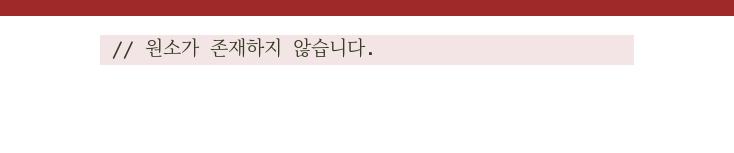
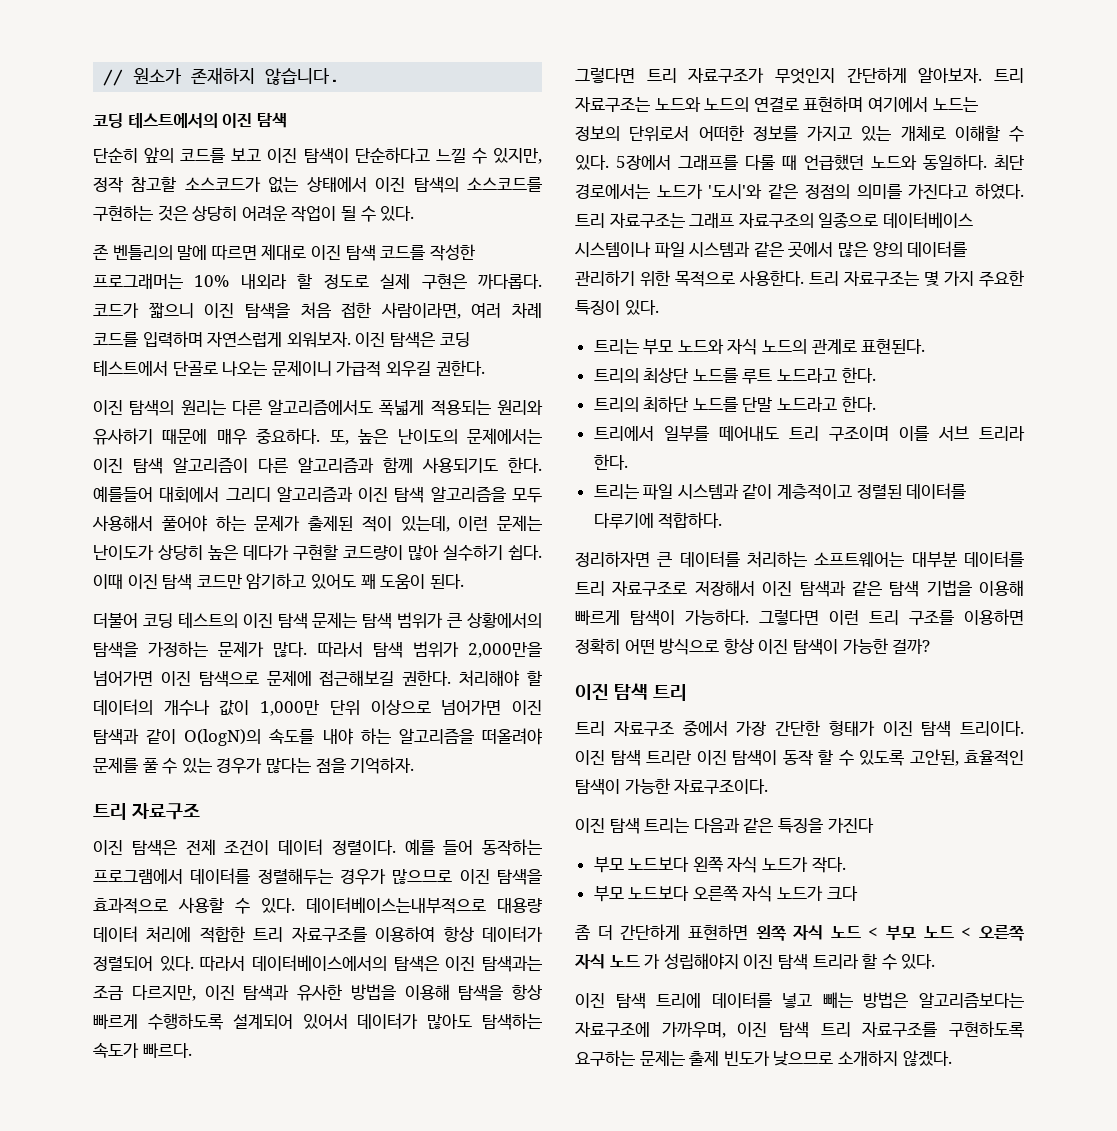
(376, 48) none -> [93,113,287,128] [93,147,542,164] [93,176,542,193] [93,205,415,222] [93,244,475,261] [93,273,542,289] [93,302,542,319] [93,331,470,348] [93,360,485,377] [93,399,543,416] [93,428,542,445] [93,457,542,474] [93,486,542,503] [92,515,542,532] [93,544,542,561] [93,573,464,590] [93,612,543,629] [93,641,542,658] [93,670,542,687] [93,699,542,716] [93,728,542,746] [93,757,415,774] [93,803,201,820] [93,839,542,856] [93,868,542,885] [93,897,542,914] [93,926,543,943] [93,955,542,972] [93,984,542,1001] [93,1013,542,1030] [93,1043,192,1058] [575,67,1024,84] [575,96,978,112] [575,125,1024,142] [575,154,1024,171] [575,183,1024,199] [575,212,973,228] [575,241,968,258] [575,270,1024,287] [575,300,659,315] [593,339,926,355] [593,367,876,384] [593,396,876,412] [593,426,1025,442] [593,454,628,470] [593,483,967,500] [593,512,723,529] [575,551,1024,568] [575,580,1024,597] [575,609,1024,626] [575,638,931,655] [575,683,688,701] [575,720,1024,737] [575,749,1024,766] [575,778,769,795] [575,817,874,834] [593,856,846,873] [593,885,858,902] [575,924,1025,941] [574,953,936,970] [575,992,1024,1009] [575,1021,1024,1038] [575,1050,952,1066] // 코딩 테스트에서의 이진 탐색 // 단순히 앞의 코드를 보고 이진 탐색이 단순하다고 느낄 수 있지만, 정작 참고할 소스코드가 없는 상태에서 이진 탐색의 소스코드를 구현하는 것은 상당히 어려운 작업이 될 수 있다. // 존 벤틀리의 말에 따르면 제대로 이진 탐색 코드를 작성한 프로그래머는 10% 내외라 할 정도로 실제 구현은 까다롭다. 코드가 짧으니 이진 탐색을 처음 접한 사람이라면, 여러 차례 코드를 입력하며 자연스럽게 외워보자. 이진 탐색은 코딩 테스트에서 단골로 나오는 문제이니 가급적 외우길 권한다. // 이진 탐색의 원리는 다른 알고리즘에서도 폭넓게 적용되는 원리와 유사하기 때문에 매우 중요하다. 또, 높은 난이도의 문제에서는 이진 탐색 알고리즘이 다른 알고리즘과 함께 사용되기도 한다. 예를들어 대회에서 그리디 알고리즘과 이진 탐색 알고리즘을 모두 사용해서 풀어야 하는 문제가 출제된 적이 있는데, 이런 문제는 난이도가 상당히 높은 데다가 구현할 코드량이 많아 실수하기 쉽다. 이때 이진 탐색 코드만 암기하고 있어도 꽤 도움이 된다. // 더불어 코딩 테스트의 이진 탐색 문제는 탐색 범위가 큰 상황에서의 탐색을 가정하는 문제가 많다. 따라서 탐색 범위가 2,000만을 넘어가면 이진 탐색으로 문제에 접근해보길 권한다. 처리해야 할 데이터의 개수나 값이 1,000만 단위 이상으로 넘어가면 이진 탐색과 같이 O(logN)의 속도를 내야 하는 알고리즘을 떠올려야 문제를 풀 수 있는 경우가 많다는 점을 기억하자. // 트리 자료구조 // 이진 탐색은 전제 조건이 데이터 정렬이다. 예를 들어 동작하는 프로그램에서 데이터를 정렬해두는 경우가 많으므로 이진 탐색을 효과적으로 사용할 수 있다. 데이터베이스는내부적으로 대용량 데이터 처리에 적합한 트리 자료구조를 이용하여 항상 데이터가 정렬되어 있다. 따라서 데이터베이스에서의 탐색은 이진 탐색과는 조금 다르지만, 이진 탐색과 유사한 방법을 이용해 탐색을 항상 빠르게 수행하도록 설계되어 있어서 데이터가 많아도 탐색하는 속도가 빠르다. // 그렇다면 트리 자료구조가 무엇인지 간단하게 알아보자. 트리 자료구조는 노드와 노드의 연결로 표현하며 여기에서 노드는 정보의 단위로서 어떠한 정보를 가지고 있는 개체로 이해할 수 있다. 5장에서 그래프를 다룰 때 언급했던 노드와 동일하다. 최단 경로에서는 노드가 '도시'와 같은 정점의 의미를 가진다고 하였다. 트리 자료구조는 그래프 자료구조의 일종으로 데이터베이스 시스템이나 파일 시스템과 같은 곳에서 많은 양의 데이터를 관리하기 위한 목적으로 사용한다. 트리 자료구조는 몇 가지 주요한 특징이 있다. // 트리는 부모 노드와 자식 노드의 관계로 표현된다. // 트리의 최상단 노드를 루트 노드라고 한다. // 트리의 최하단 노드를 단말 노드라고 한다. // 트리에서 일부를 떼어내도 트리 구조이며 이를 서브 트리라 한다. // 트리는 파일 시스템과 같이 계층적이고 정렬된 데이터를 다루기에 적합하다. // 정리하자면 큰 데이터를 처리하는 소프트웨어는 대부분 데이터를 트리 자료구조로 저장해서 이진 탐색과 같은 탐색 기법을 이용해 빠르게 탐색이 가능하다. 그렇다면 이런 트리 구조를 이용하면 정확히 어떤 방식으로 항상 이진 탐색이 가능한 걸까? // 이진 탐색 트리 // 트리 자료구조 중에서 가장 간단한 형태가 이진 탐색 트리이다. 이진 탐색 트리란 이진 탐색이 동작 할 수 있도록 고안된, 효율적인 탐색이 가능한 자료구조이다. // 이진 탐색 트리는 다음과 같은 특징을 가진다 // 부모 노드보다 왼쪽 자식 노드가 작다. // 부모 노드보다 오른쪽 자식 노드가 크다 // 좀 더 간단하게 표현하면 왼쪽 자식 노드 < 부모 노드 < 오른쪽 자식 노드 가 성립해야지 이진 탐색 트리라 할 수 있다. // 이진 탐색 트리에 데이터를 넣고 빼는 방법은 알고리즘보다는 자료구조에 가까우며, 이진 탐색 트리 자료구조를 구현하도록 요구하는 문제는 출제 빈도가 낮으므로 소개하지 않겠다.

